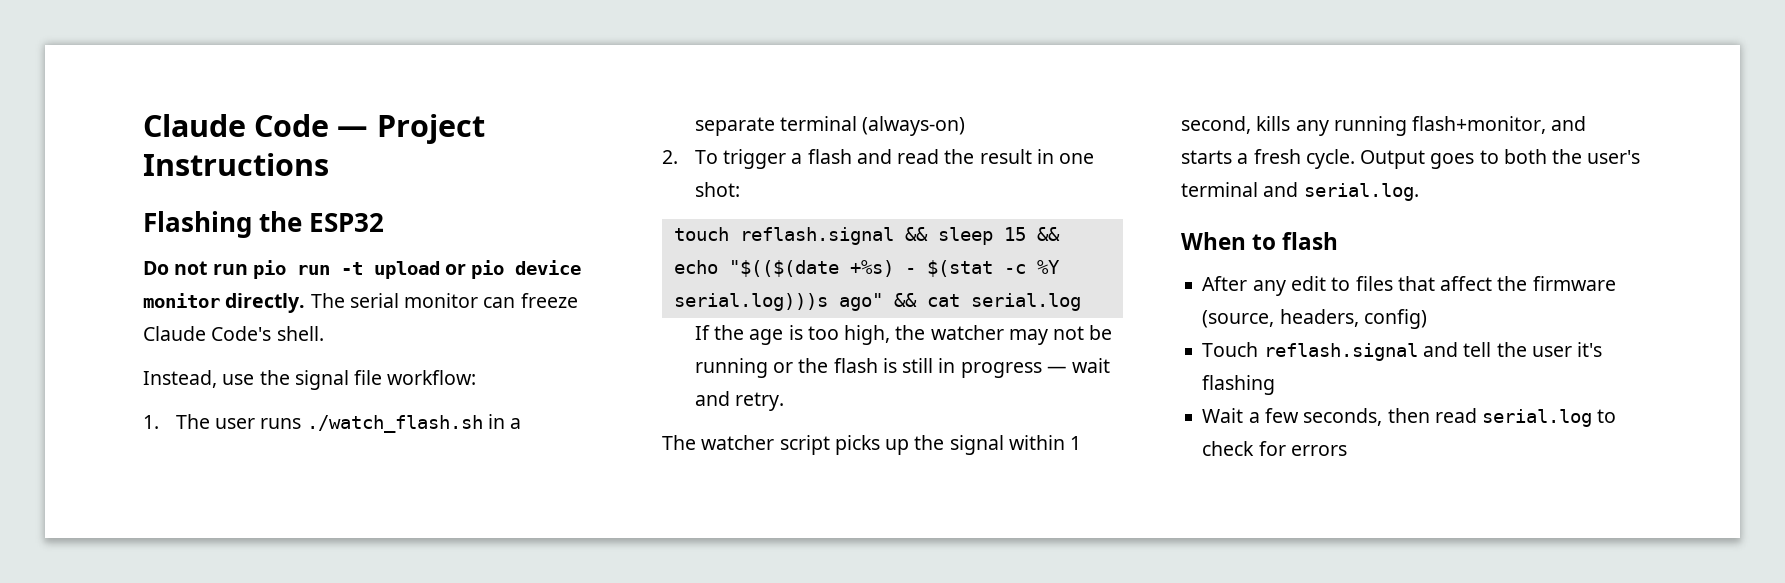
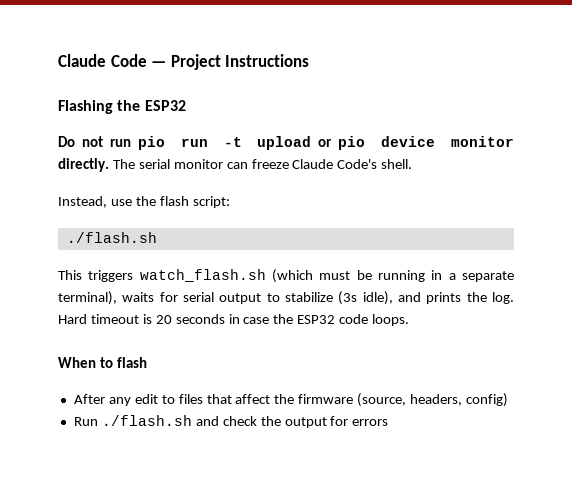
[294,370,477,390] [143,414,522,433] [694,116,966,136] [662,149,1095,169] [694,182,740,197] [673,227,1060,245] [673,260,1060,277] [673,293,1081,311] [694,325,1113,345] [694,358,1111,378] [694,391,785,411] [662,435,1082,455] [1181,116,1587,136] [1181,149,1641,169] [1181,182,1419,201] signal file workflow: // 1. The user runs ./watch_flash.sh in a separate terminal (always-on) // 2. To trigger a flash and read the result in one shot: // touch reflash.signal && sleep 15 && echo "$(($(date +%s) - $(stat -c %Y serial.log)))s ago" && cat serial.log // If the age is too high, the watcher may not be running or the flash is still in progress — wait and retry. // The watcher script picks up the signal within 1 second, kills any running flash+monitor, and starts a fresh cycle. Output goes to both the user's terminal and serial.log. -> [159,196,230,208] [66,232,157,243] [58,269,514,283] [58,291,514,305] [58,314,410,326] flash script: // ./flash.sh // This triggers watch_flash.sh (which must be running in a separate terminal), waits for serial output to stabilize (3s idle), and prints the log. Hard timeout is 20 seconds in case the ESP32 code loops.
[1202,342,1603,361] [1202,375,1276,395] [1202,408,1617,427] [1202,441,1255,456] Touch reflash.signal and tell the user it's flashing // Wait a few seconds, then read serial.log to check -> [73,415,327,428] Run ./flash.sh and check the output

